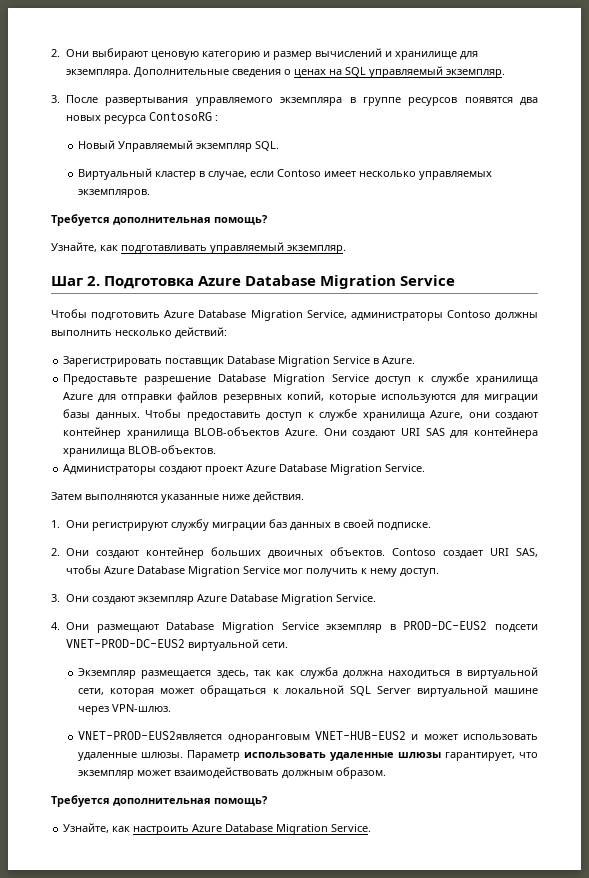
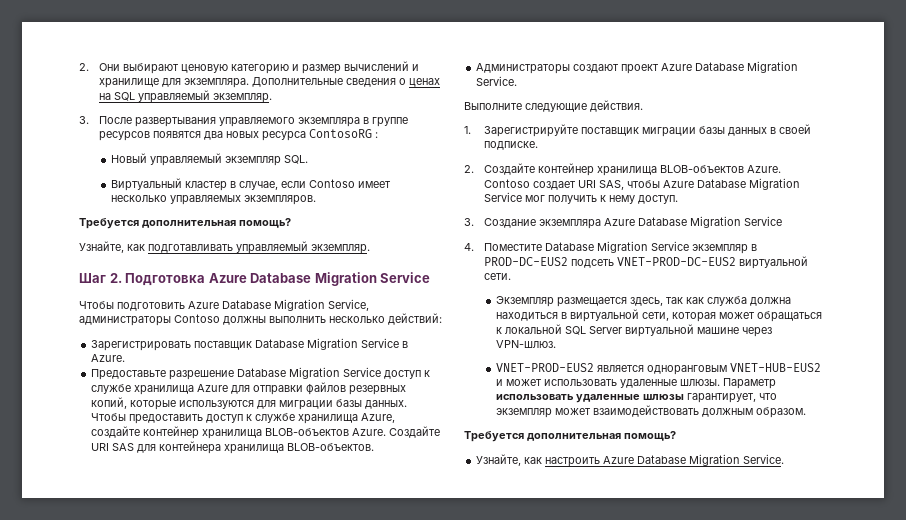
[118,140,194,152] Управляемый -> [150,153,223,166] управляемый
[468,412,538,421] [63,427,396,439] они создают контейнер хранилища BLOB-объектов Azure. Они создают -> [91,426,441,439] создайте контейнер хранилища BLOB-объектов Azure. Создайте
[51,491,304,503] [51,519,288,531] Затем выполняются указанные ниже действия. // 1. Они регистрируют службу миграции баз -> [464,100,643,112] [464,124,726,137] Выполните следующие действия. // 1. Зарегистрируйте поставщик миграции базы
[66,547,386,559] Они создают контейнер больших двоичных объектов. -> [484,163,782,176] Создайте контейнер хранилища BLOB-объектов Azure.
[66,594,377,605] Они создают экземпляр Azure Database Migration Service. -> [484,216,783,229] Создание экземпляра Azure Database Migration Service
[66,622,159,633] Они размещают -> [484,243,543,251] Поместите
[495,624,539,633] подсети -> [571,259,615,268] подсеть
[78,731,223,740] VNET-PROD-EUS2является -> [496,363,645,372] VNET-PROD-EUS2 является

